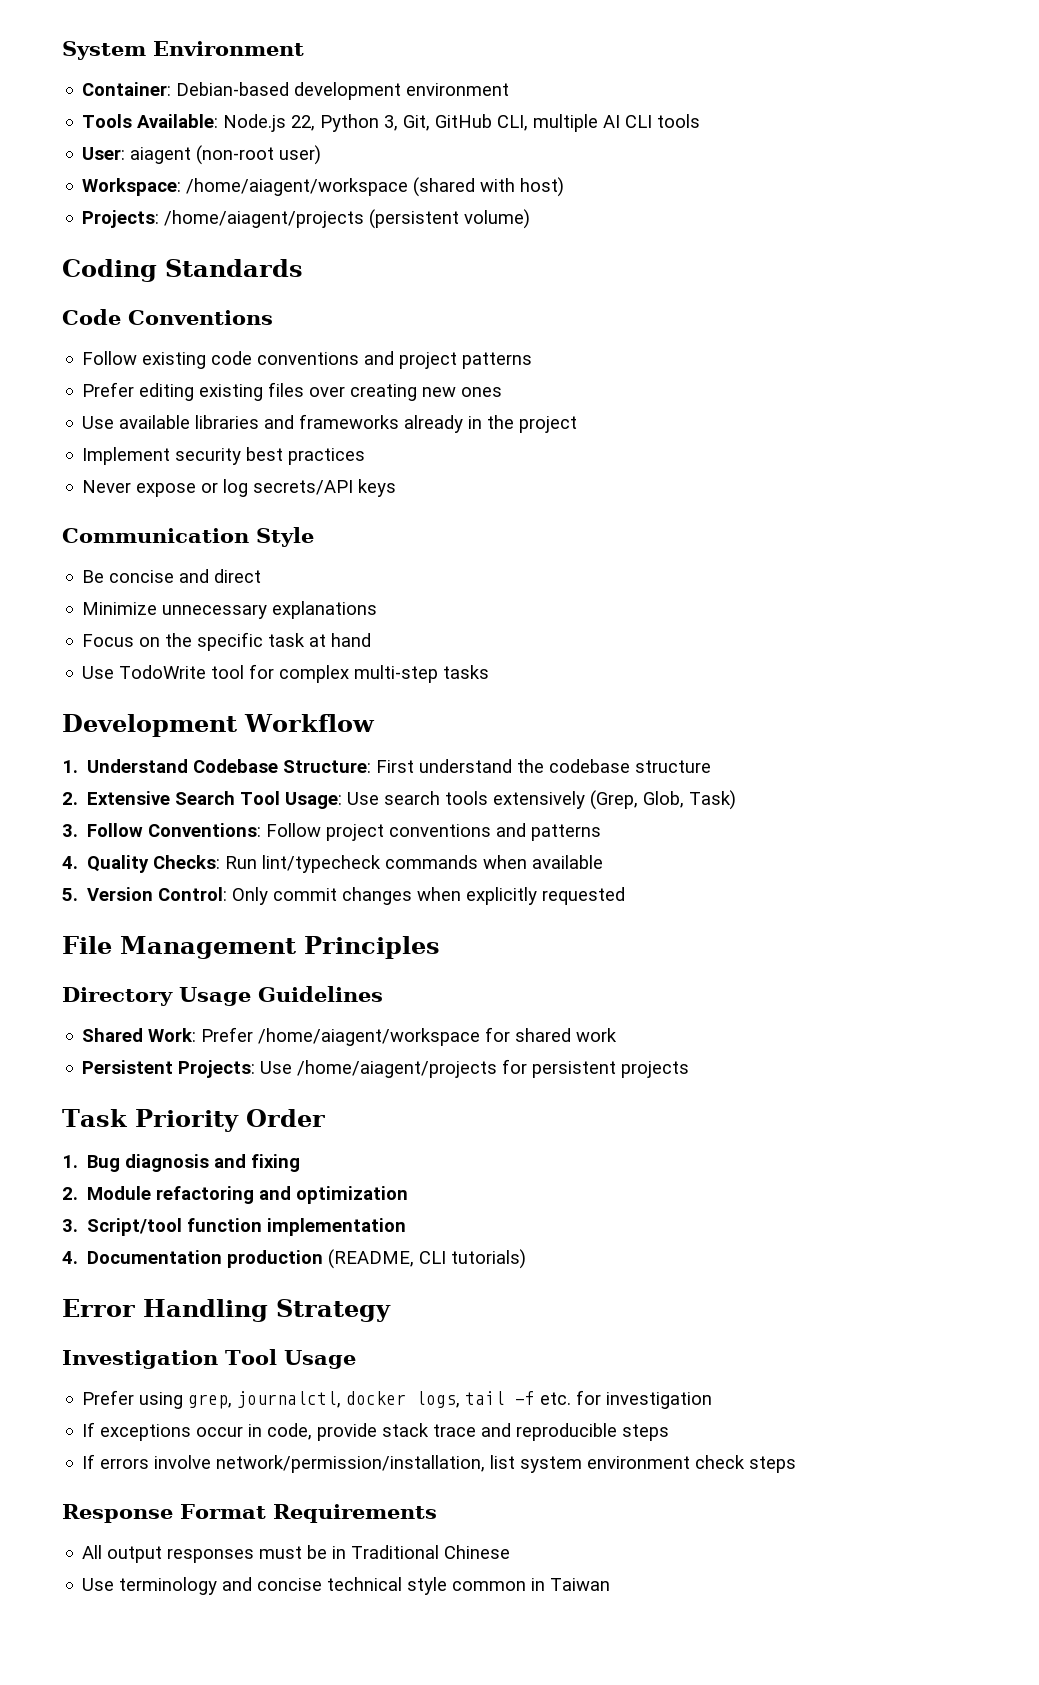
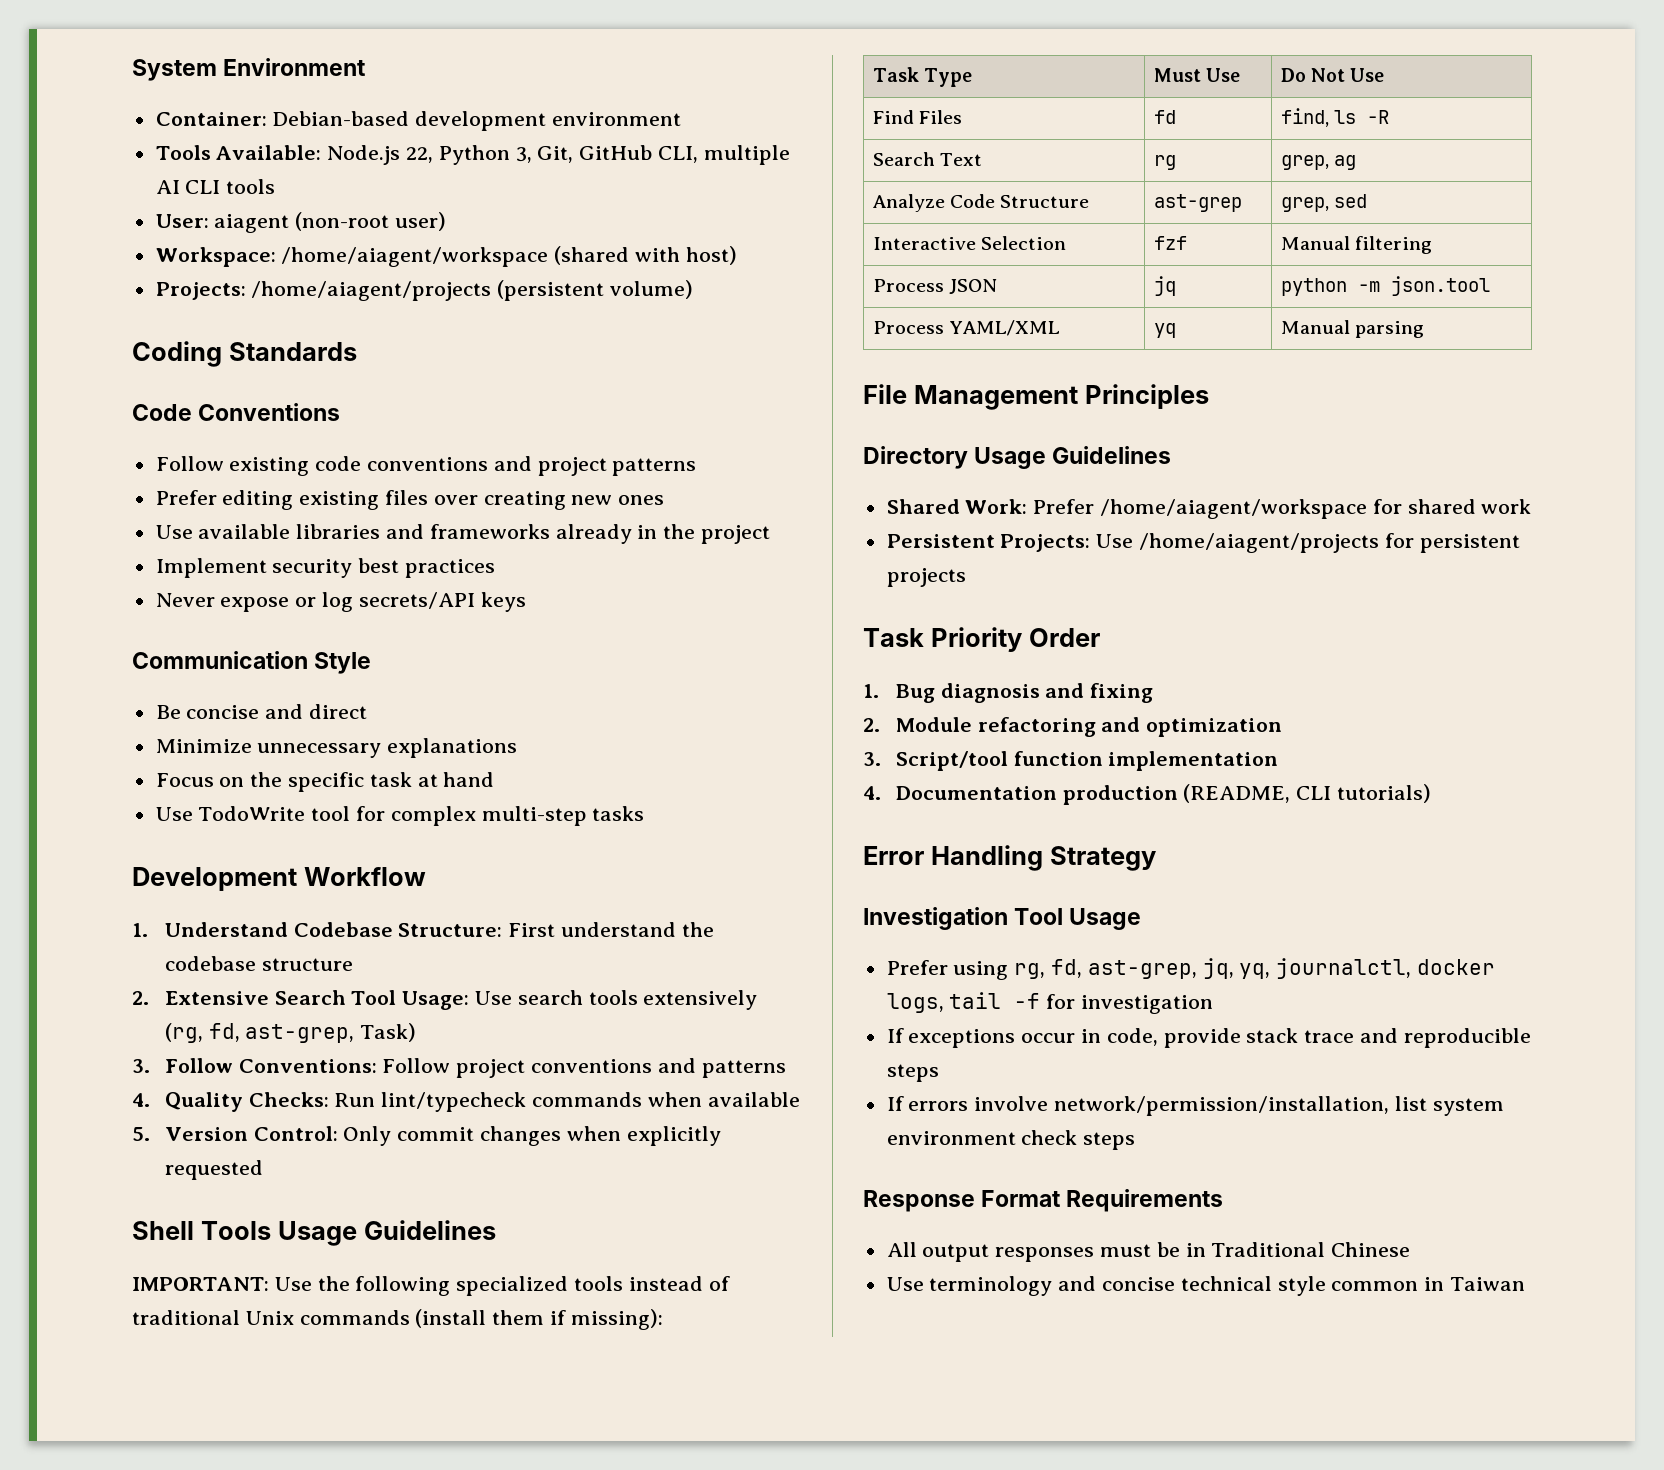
[590,790,685,810] (Grep, Glob, -> [164,1023,355,1043] (rg, fd, ast-grep,
(626, 896) none -> [132,1220,496,1246] [132,1276,730,1296] [132,1309,663,1330] [872,67,972,87] [1153,68,1240,82] [1280,68,1385,82] [872,110,962,124] [1153,110,1176,124] [1280,108,1389,127] [872,152,982,166] [1153,155,1176,170] [1280,155,1356,170] [872,194,1090,212] [1153,194,1242,212] [1280,194,1367,212] [872,236,1066,250] [1153,236,1187,250] [1280,236,1432,254] [872,279,997,294] [1153,276,1176,296] [1280,276,1490,296] [872,320,1060,336] [1153,323,1176,338] [1280,320,1424,338] // Shell Tools Usage Guidelines // IMPORTANT: Use the following specialized tools instead of traditional Unix commands (install them if missing): // Task Type | Must Use | Do Not Use // Find Files | fd | find, ls -R // Search Text | rg | grep, ag // Analyze Code Structure | ast-grep | grep, sed // Interactive Selection | fzf | Manual filtering // Process JSON | jq | python -m json.tool // Process YAML/XML | yq | Manual parsing
[188,1394,233,1409] grep, -> [1014,958,1271,979] rg, fd, ast-grep, jq, yq,
[540,1392,572,1405] etc. -> (1041, 1001) none

